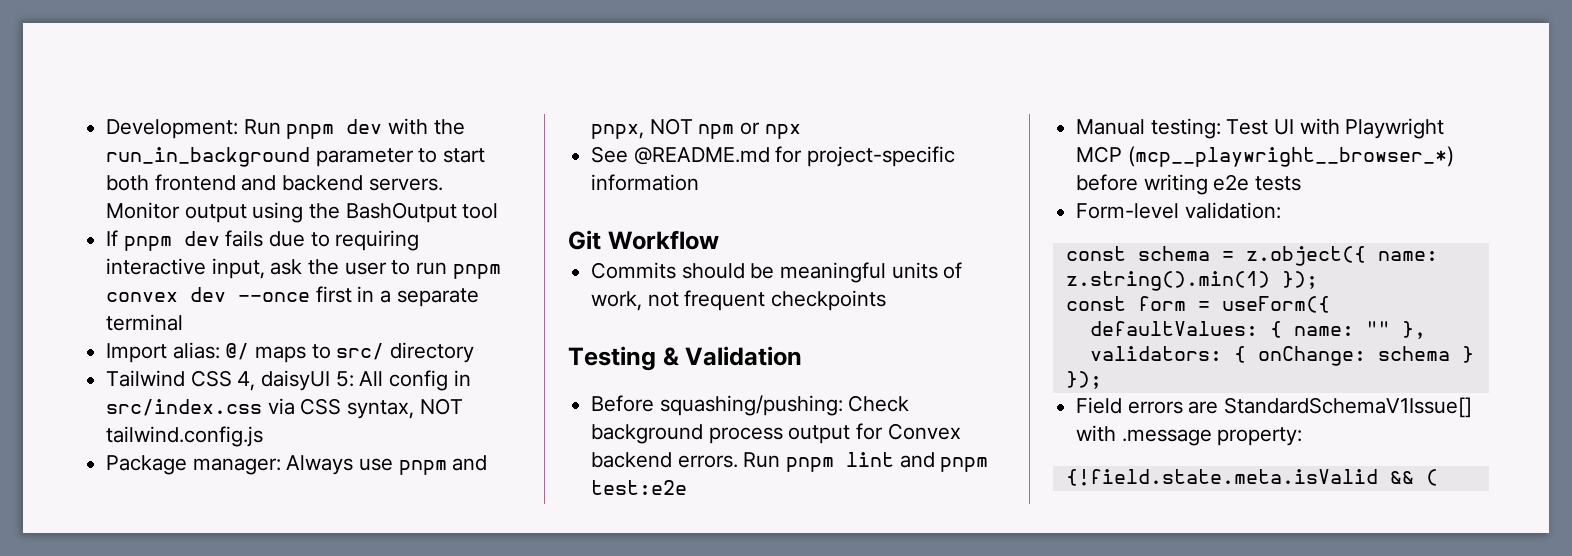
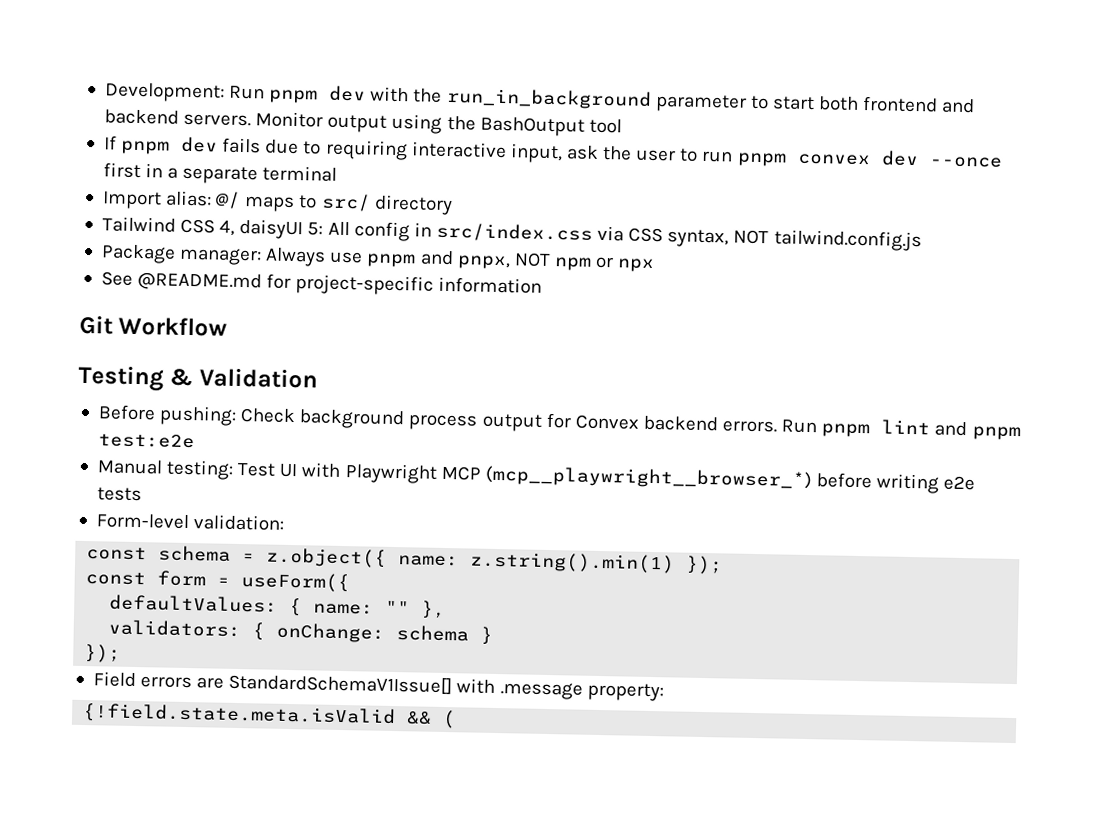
[591,262,963,283] [591,290,887,311] // Commits should be meaningful units of work, not frequent checkpoints -> (228, 326) none
[659,395,843,416] squashing/pushing: -> [159,405,238,426] pushing:

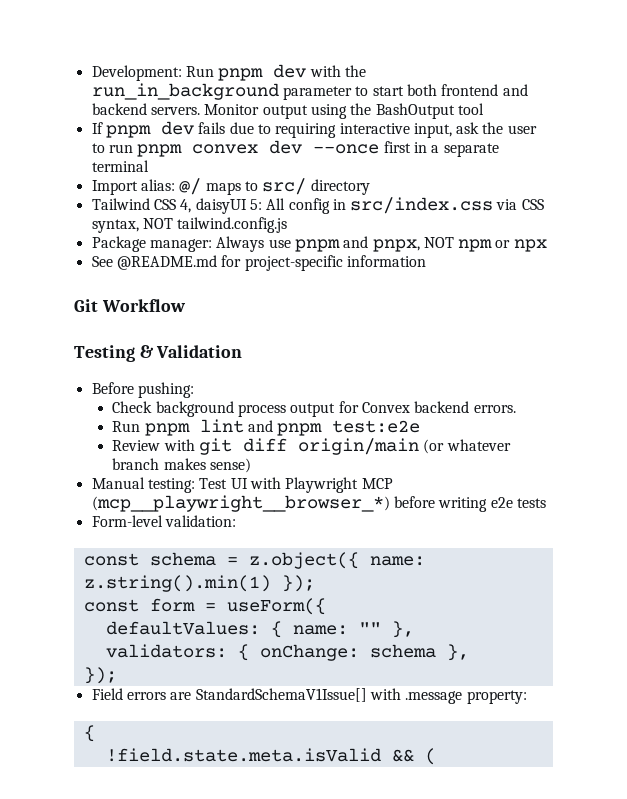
(238, 415) none -> (194, 390) //
(778, 426) none -> (516, 409) //
(195, 441) none -> [112,438,511,455] [112,458,251,473] // Review with git diff origin/main (or whatever branch makes sense)
[480,626,494,645] } -> [446,644,469,661] },
[82,703,397,728] {!field.state.meta.isValid -> [83,725,95,742] [105,748,381,762] { // !field.state.meta.isValid

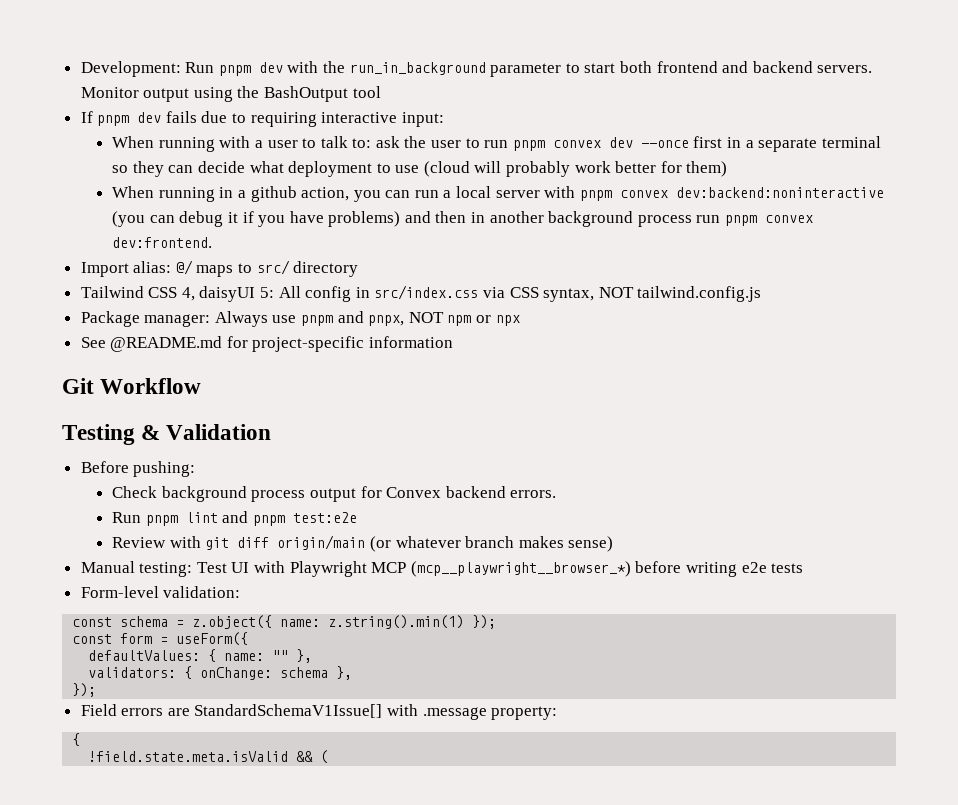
[413,123,452,138] input, -> [401,112,444,127] [112,136,372,152] input: // When running with a user to talk to:
(149, 166) none -> [112,161,728,177] [112,186,884,202] [112,211,814,227] [112,237,213,248] so they can decide what deployment to use (cloud will probably work better for them) // When running in a github action, you can run a local server with pnpm convex dev:backend:noninteractive (you can debug it if you have problems) and then in another background process run pnpm convex dev:frontend.

